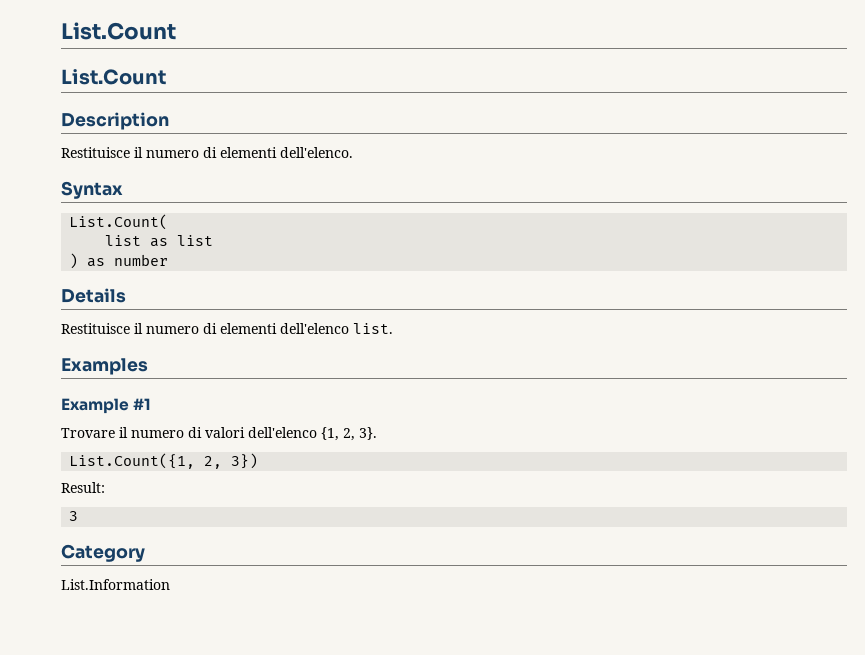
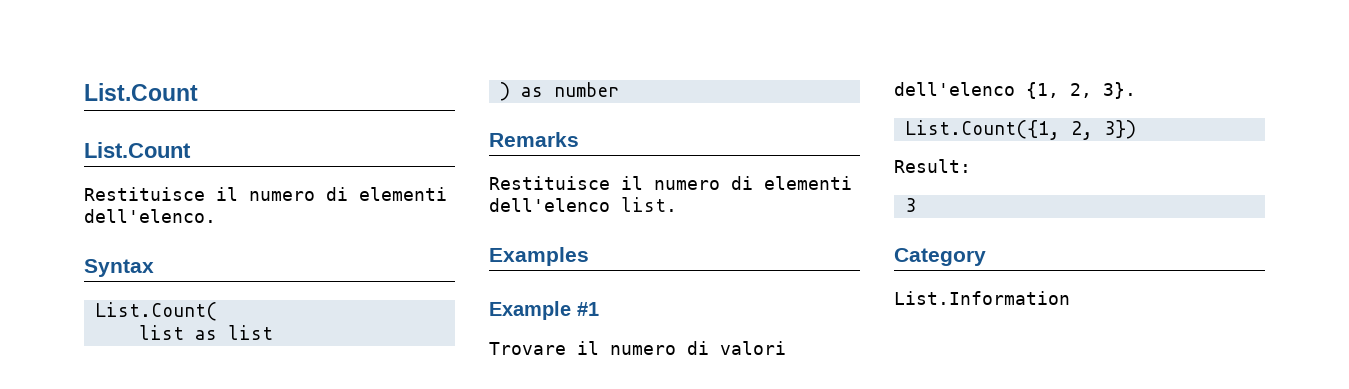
[61,112,169,130] // Description -> (191, 150) none
[61,288,126,303] Details -> [489,132,579,147] Remarks

